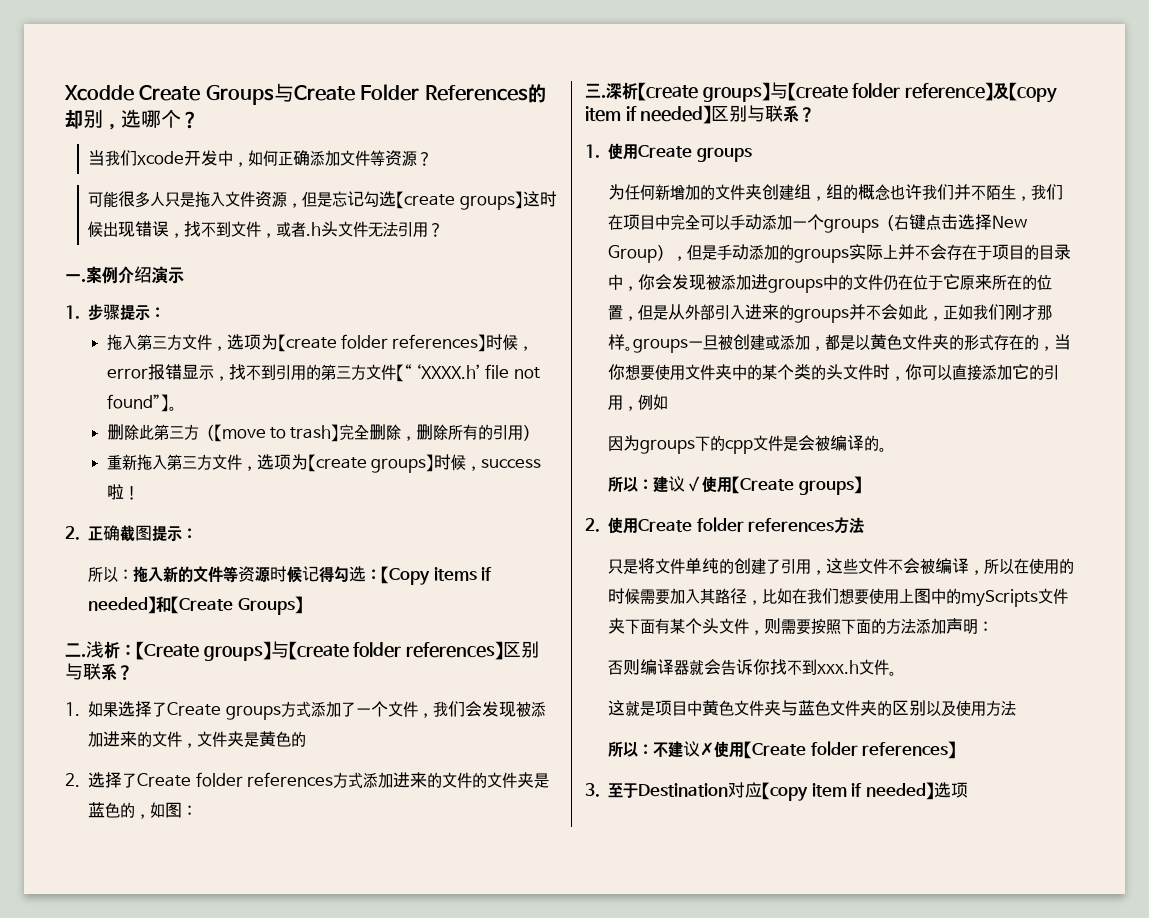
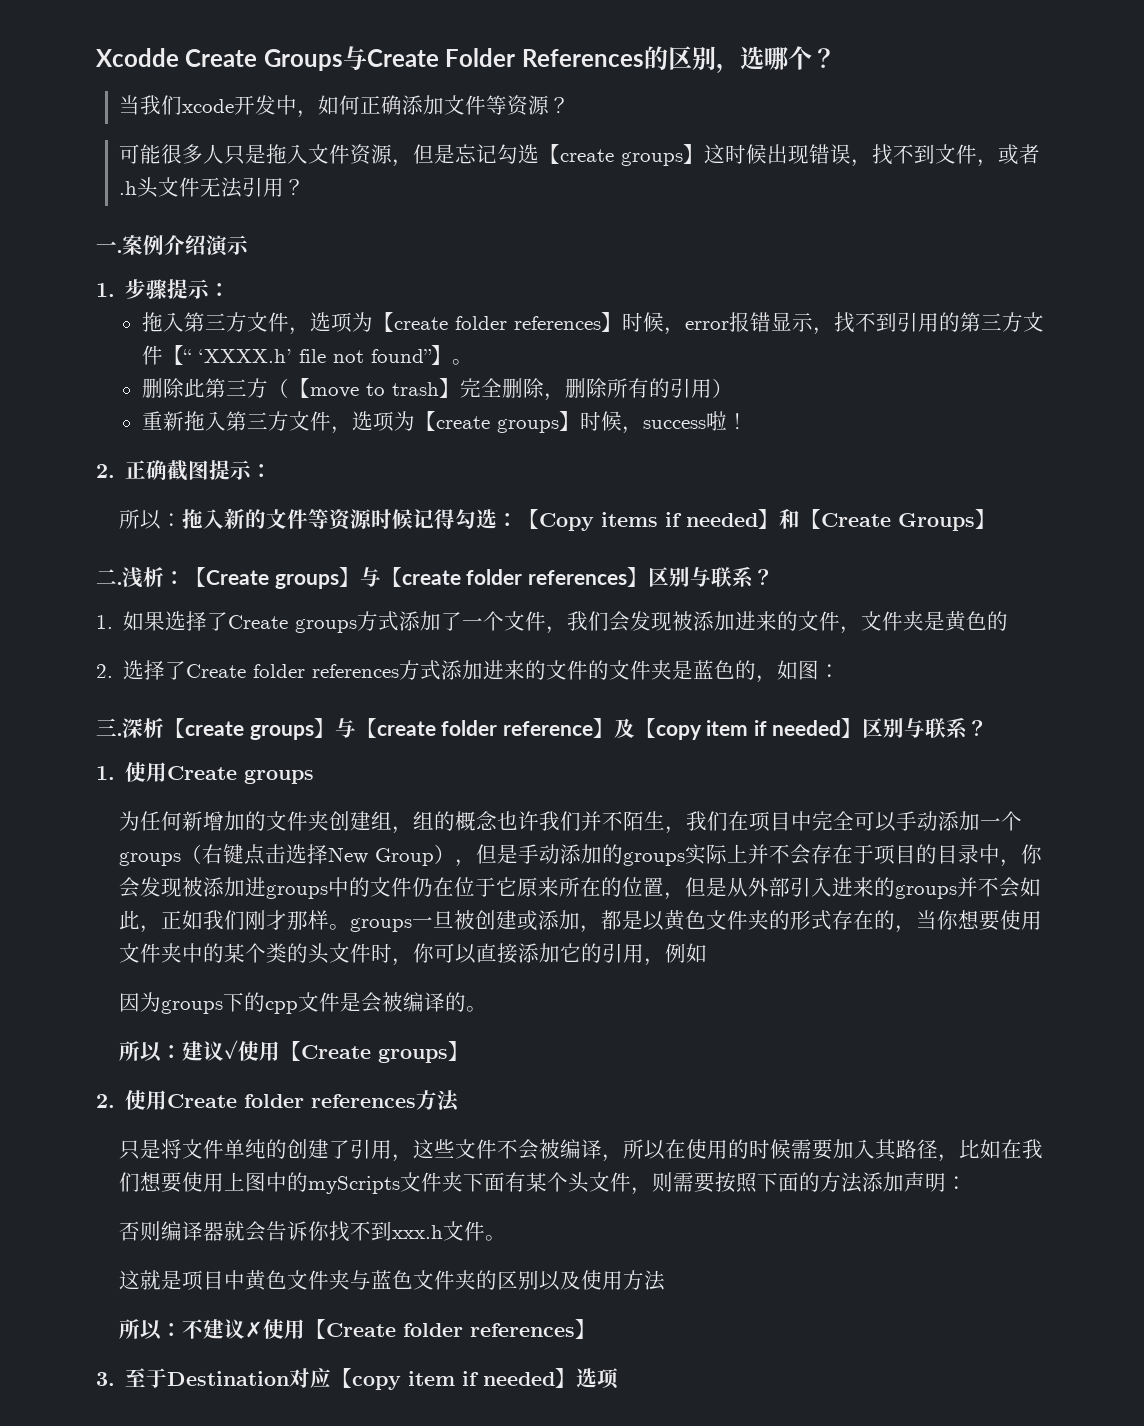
[65,110,83,129] 却 -> [667,46,692,70] 区

